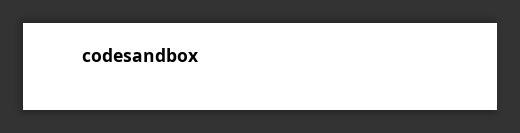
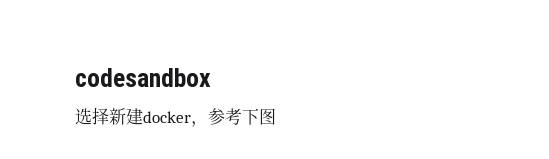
(199, 55) none -> [75,107,276,127] // 选择新建docker，参考下图

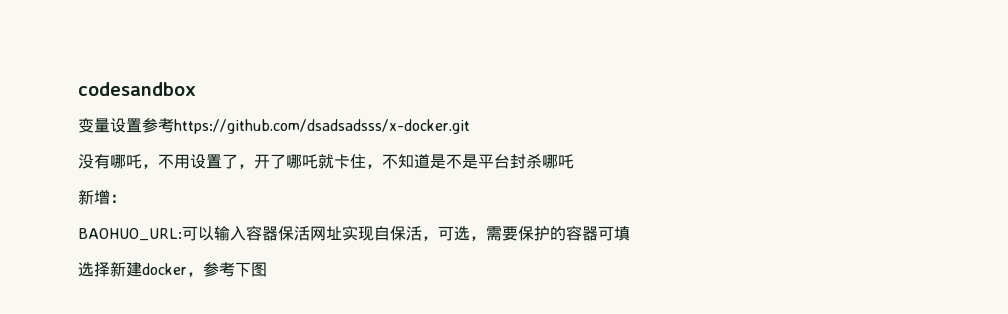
(211, 77) none -> [78,118,470,134] [78,153,574,169] [78,189,126,205] [78,225,630,241] // 变量设置参考https://github.com/dsadsadsss/x-docker.git // 没有哪吒，不用设置了，开了哪吒就卡住，不知道是不是平台封杀哪吒 // 新增： // BAOHUO_URL:可以输入容器保活网址实现自保活，可选，需要保护的容器可填

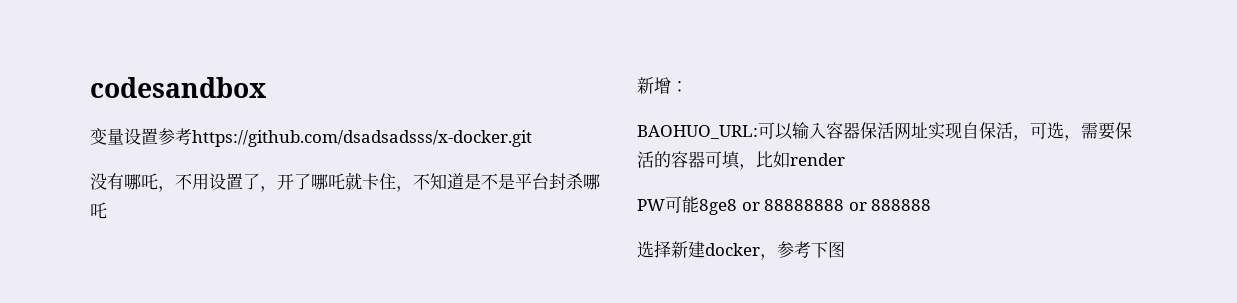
[534,226,550,241] 护 -> [637,151,654,168] 活
(630, 233) none -> [739,151,845,170] [637,196,932,215] ，比如render // PW可能8ge8 or 88888888 or 888888

